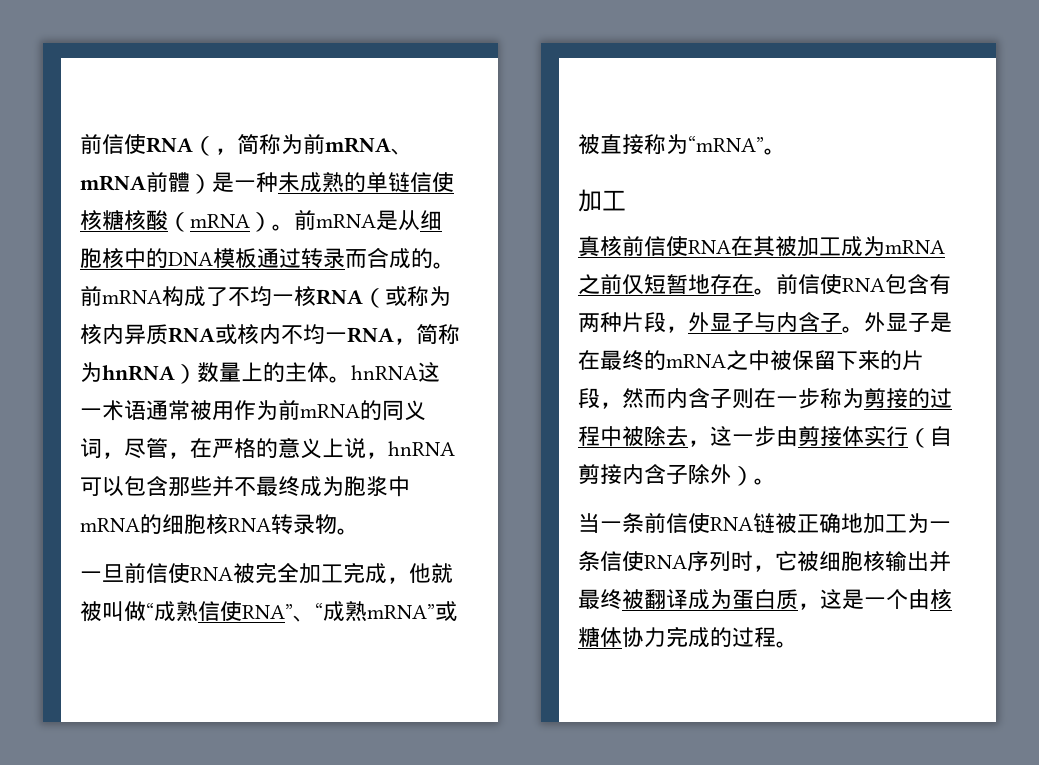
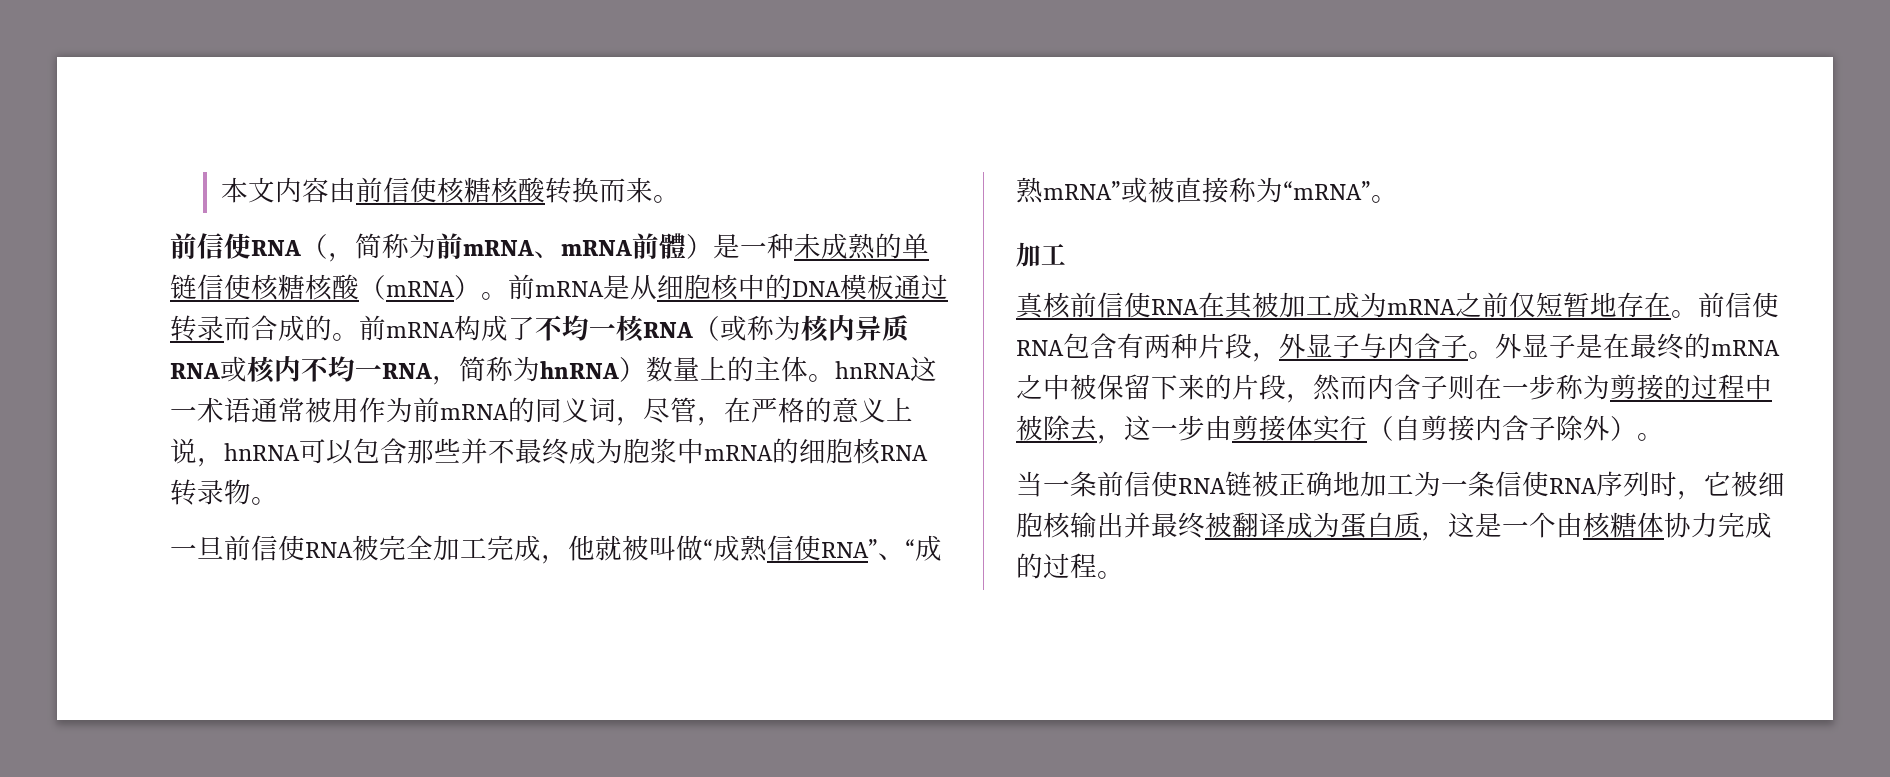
(80, 143) none -> [221,177,681,204] 本文内容由前信使核糖核酸转换而来。 //

